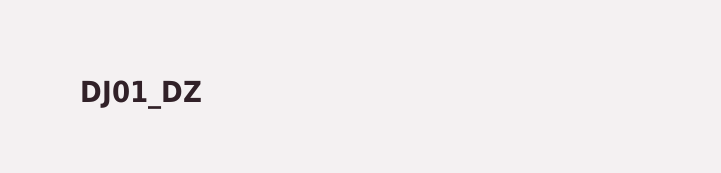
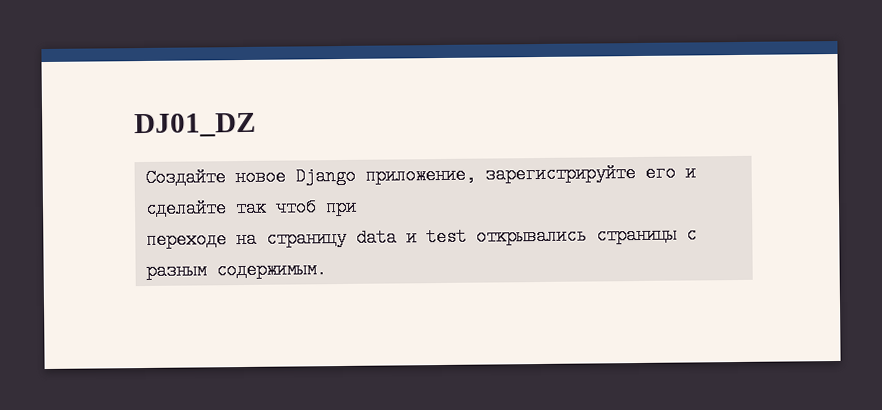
(202, 94) none -> [145,164,697,187] [145,198,358,218] [146,226,698,249] [146,260,328,280] // Создайте новое Django приложение, зарегистрируйте его и сделайте так чтоб при // переходе на страницу data и test открывались страницы с разным содержимым.

